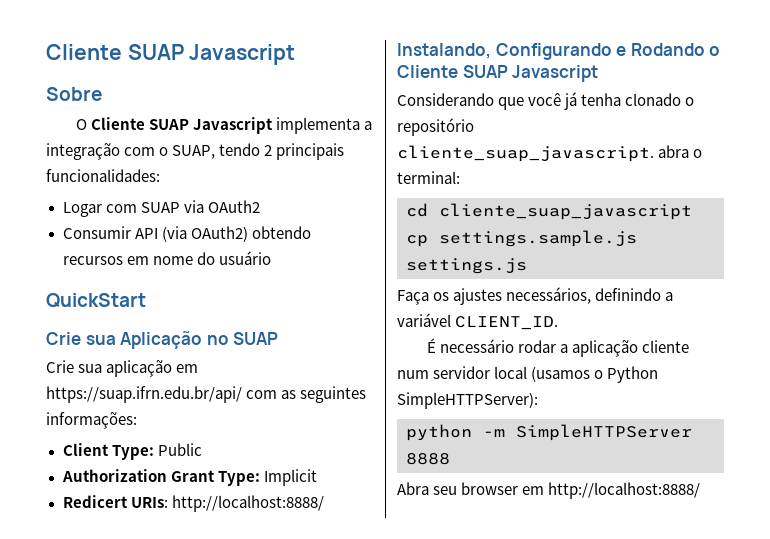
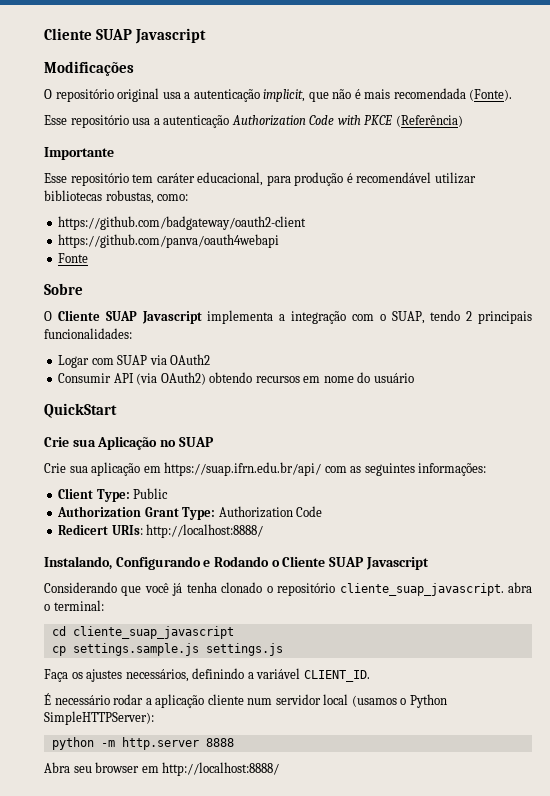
[46,44,296,65] Cliente SUAP Javascript -> [44,28,207,44] [44,61,134,76] [44,88,513,102] [44,115,463,128] [44,147,114,160] [44,172,476,186] [44,190,189,204] [58,216,307,230] [58,234,280,248] [58,253,89,263] Cliente SUAP Javascript // Modificações // O repositório original usa a autenticação implicit, que não é mais recomendada (Fonte). // Esse repositório usa a autenticação Authorization Code with PKCE (Referência) // Importante // Esse repositório tem caráter educacional, para produção é recomendável utilizar bibliotecas robustas, como: // https://github.com/badgateway/oauth2-client // https://github.com/panva/oauth4webapi // Fonte
[263,469,317,486] Implicit -> [218,506,323,518] Authorization Code
[516,424,692,441] SimpleHTTPServer -> [121,737,199,750] http.server

